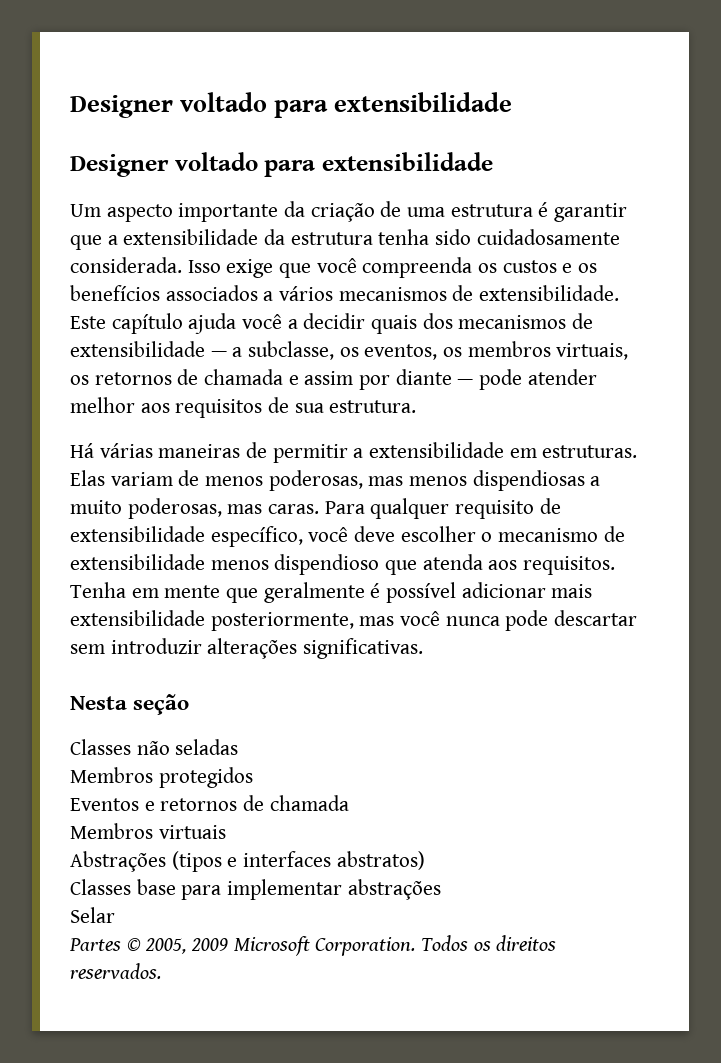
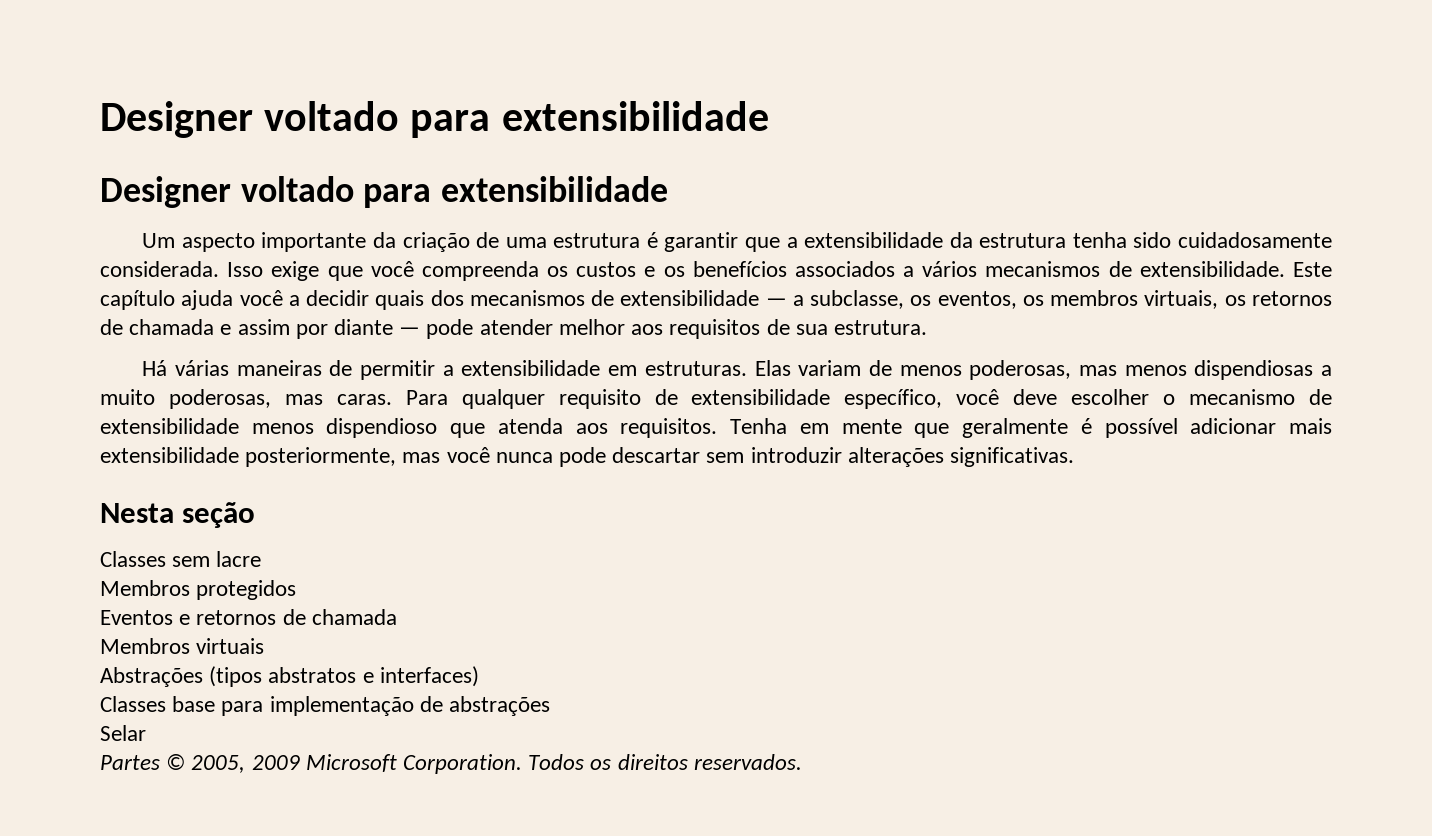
[136,739,239,755] não seladas -> [172,551,262,567] sem lacre
[227,851,425,870] e interfaces abstratos) -> [268,666,479,687] abstratos e interfaces)
[227,879,343,900] implementar -> [269,696,443,716] implementação de

